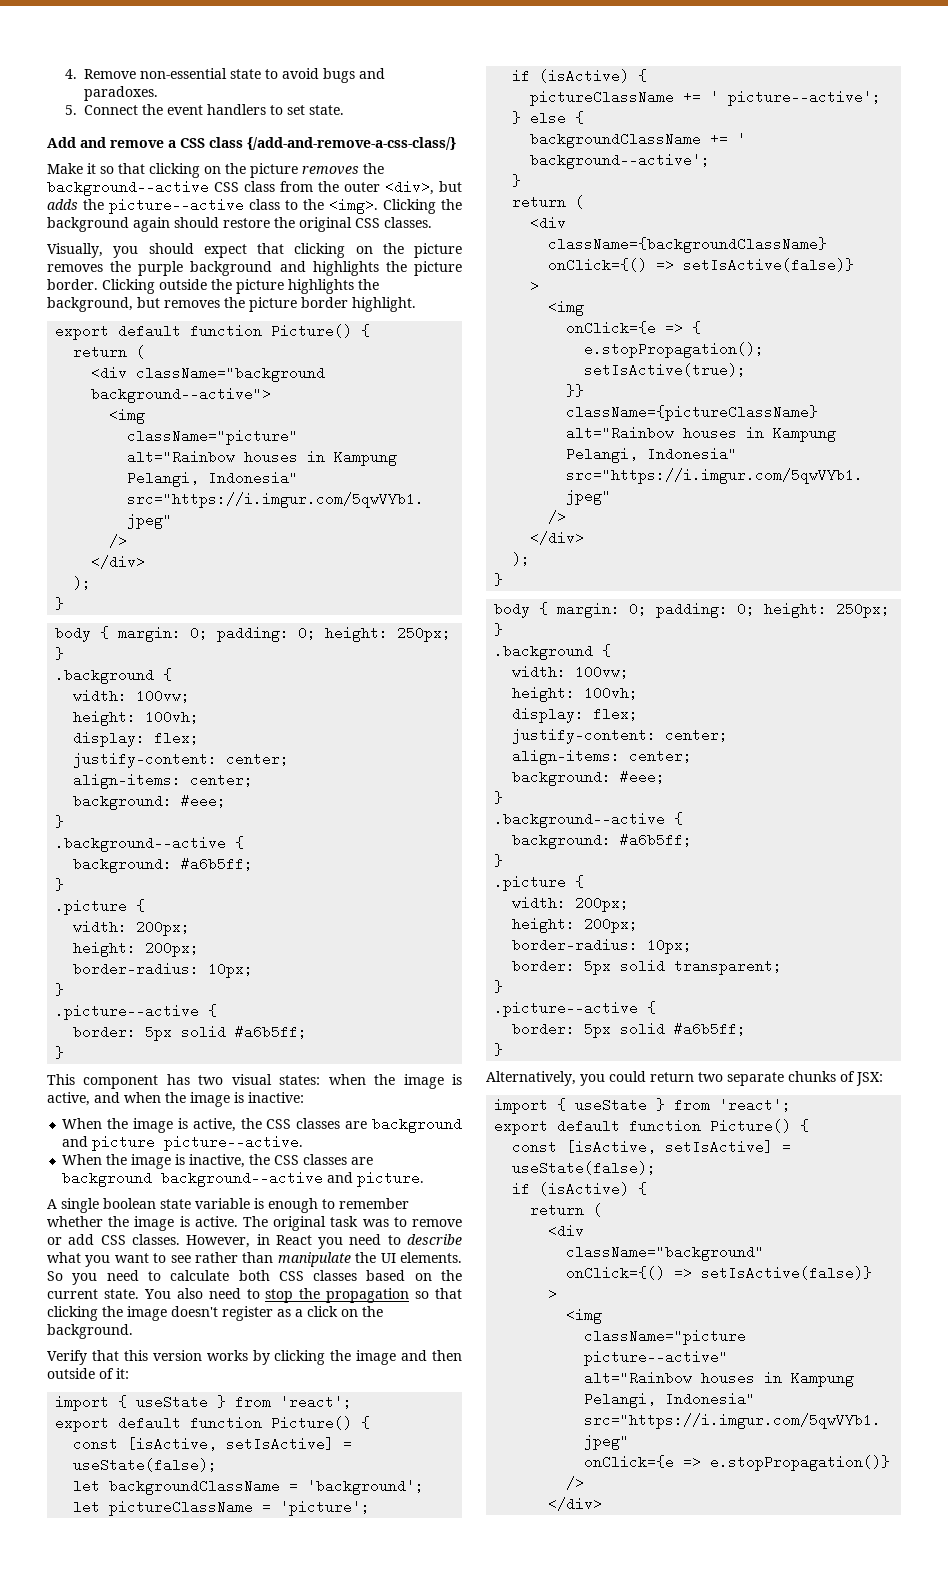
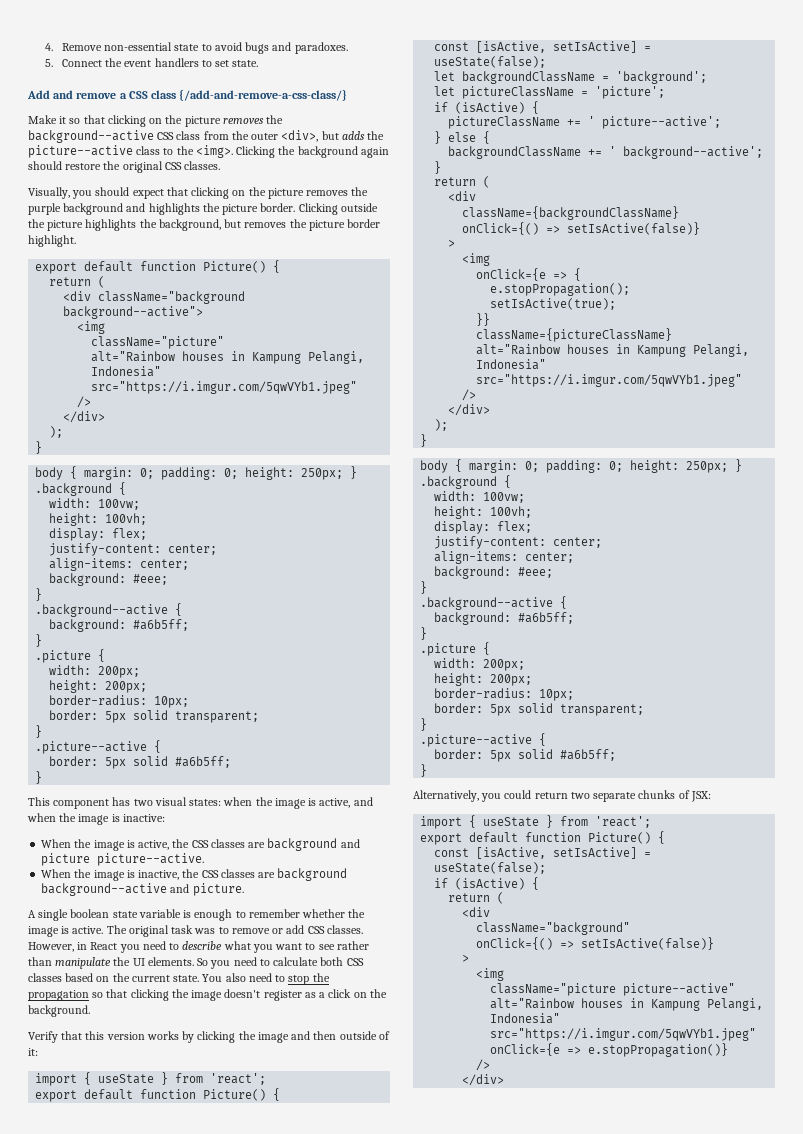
(254, 970) none -> [49,710,260,723] // border: 5px solid transparent;

